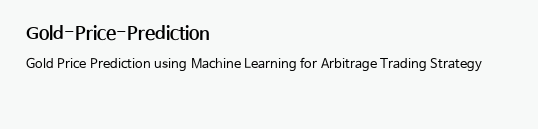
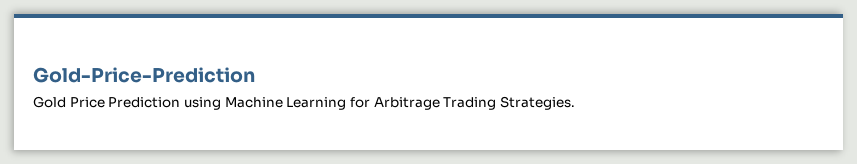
[430,58,483,72] Strategy -> [499,96,575,110] Strategies.

